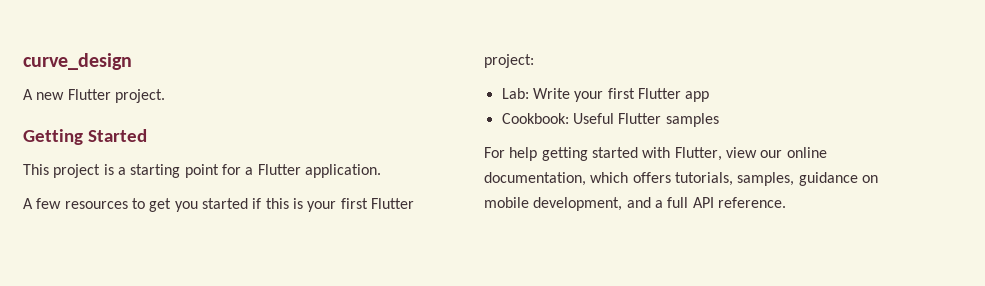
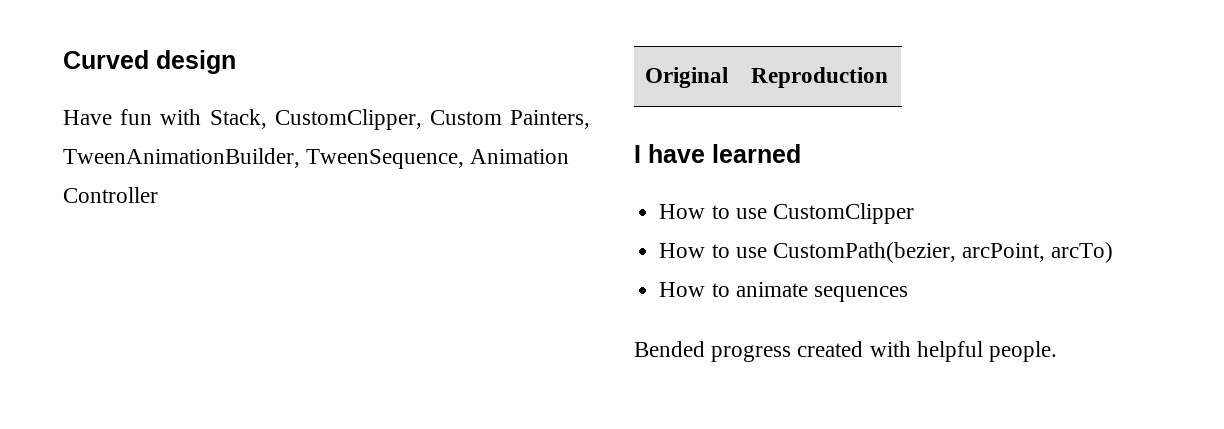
[23,53,132,70] [23,89,165,103] [23,129,147,145] [23,164,381,178] [23,198,414,212] [484,54,534,68] [501,88,710,102] [501,113,719,127] [484,147,827,161] [484,172,878,186] [484,197,786,211] curve_design // A new Flutter project. // Getting Started // This project is a starting point for a Flutter application. // A few resources to get you started if this is your first Flutter project: // Lab: Write your first Flutter app // Cookbook: Useful Flutter samples // For help getting started with Flutter, view our online documentation, which offers tutorials, samples, guidance on mobile development, and a full API reference. -> [63,50,236,74] [63,109,590,130] [63,148,570,169] [63,187,158,203] [645,67,729,88] [751,67,889,88] [634,144,801,163] [659,203,914,224] [659,242,1114,263] [659,282,908,302] [634,341,1058,362] Curved design // Have fun with Stack, CustomClipper, Custom Painters, TweenAnimationBuilder, TweenSequence, Animation Controller // Original | Reproduction // I have learned // How to use CustomClipper // How to use CustomPath(bezier, arcPoint, arcTo) // How to animate sequences // Bended progress created with helpful people.

